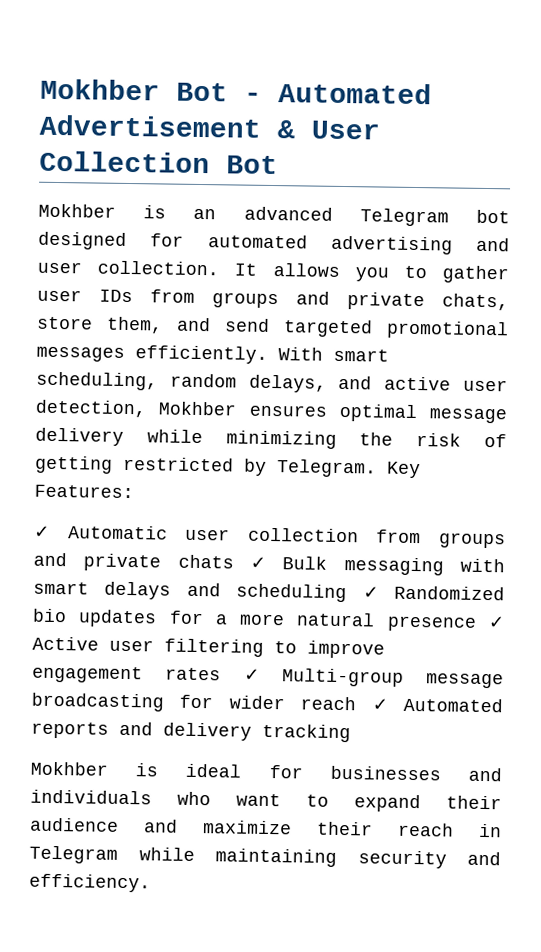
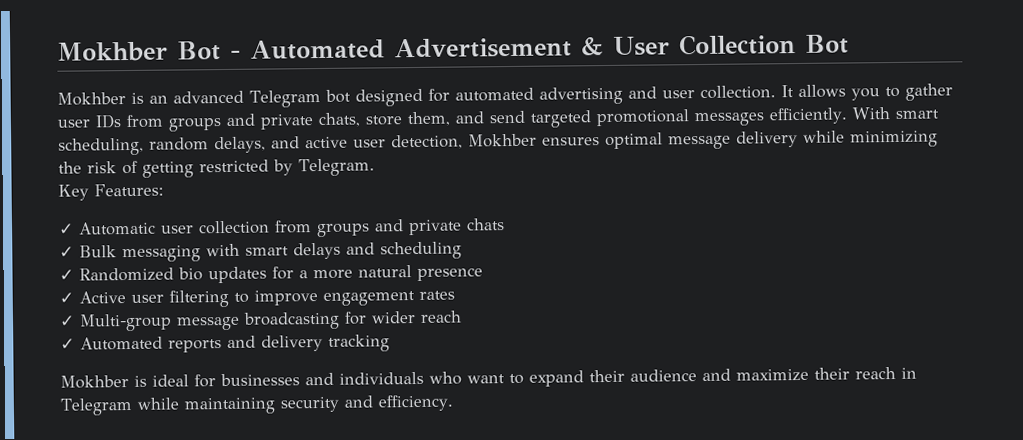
(377, 468) none -> (375, 167) //
(234, 561) none -> (505, 224) //
(348, 593) none -> (462, 250) //
(477, 623) none -> (483, 274) //
(222, 674) none -> (455, 295) //
(357, 703) none -> (462, 316) //

